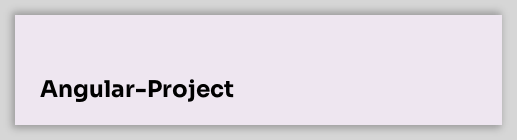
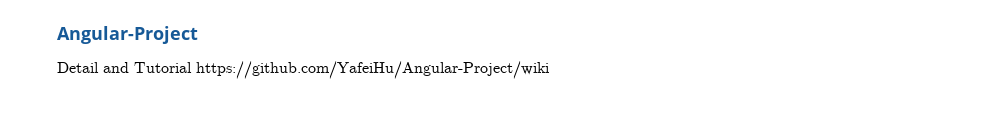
(234, 91) none -> [57,61,549,79] // Detail and Tutorial https://github.com/YafeiHu/Angular-Project/wiki

